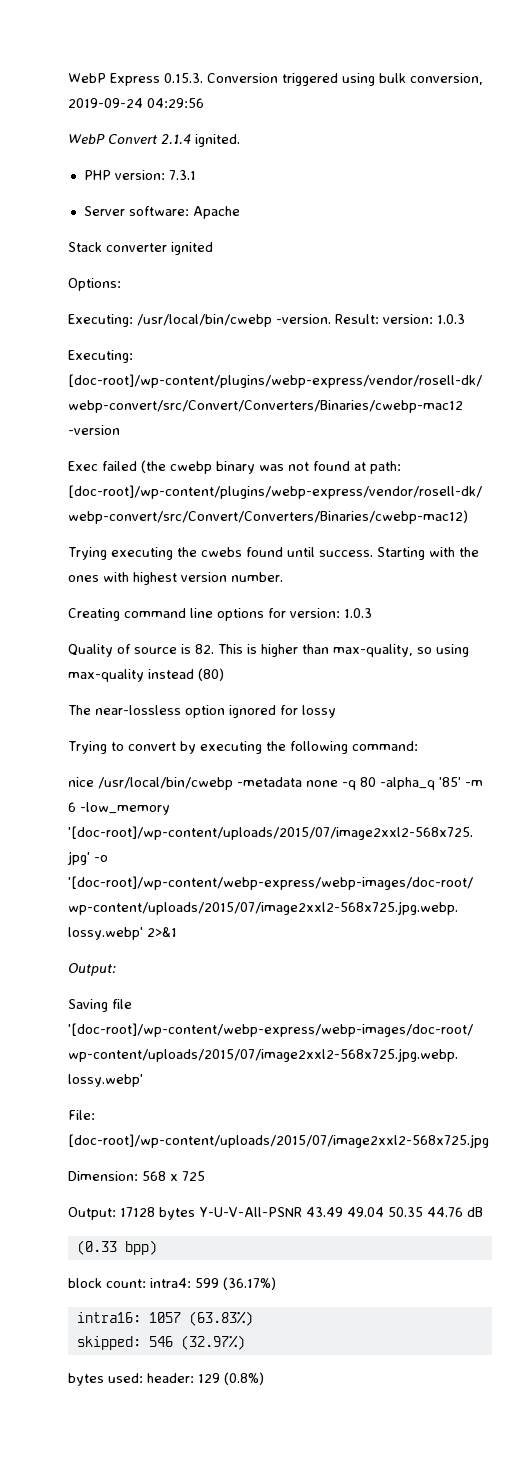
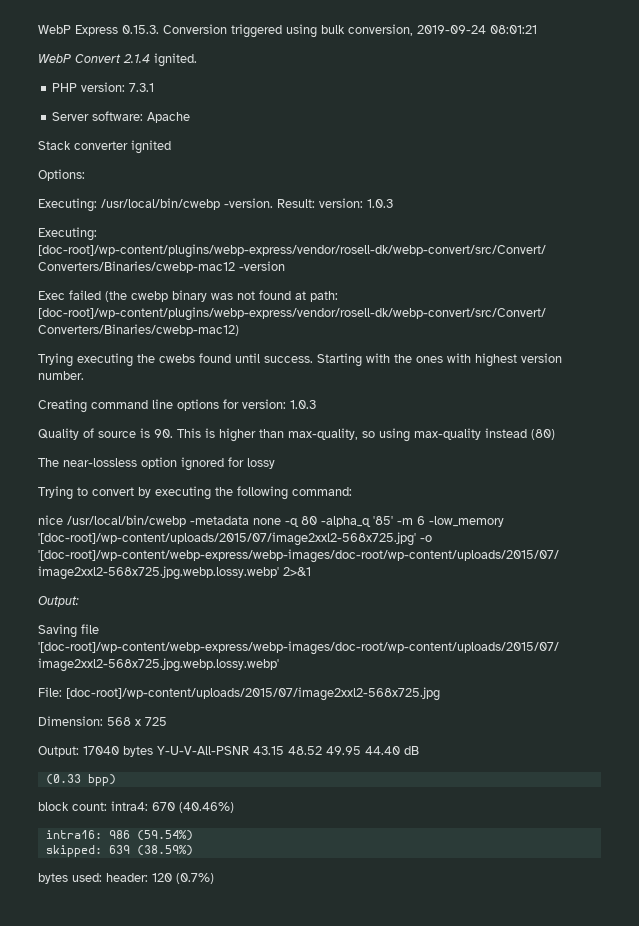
[147,98,204,108] 04:29:56 -> [490,25,537,34] 08:01:21
[195,644,214,654] 82. -> [154,429,173,438] 90.
[120,1207,155,1217] 17128 -> [83,746,119,755] 17040
[306,1207,463,1217] 43.49 49.04 50.35 44.76 -> [253,746,400,755] 43.15 48.52 49.95 44.40
[195,1277,276,1290] 599 (36.17%) -> [152,802,234,813] 670 (40.46%)
[148,1311,253,1326] 1057 (63.83%) -> [108,830,193,841] 986 (59.54%)
[148,1335,245,1350] 546 (32.97%) -> [108,845,193,856] 639 (38.59%)
[198,1372,264,1385] 129 (0.8%) -> [152,873,214,884] 120 (0.7%)

